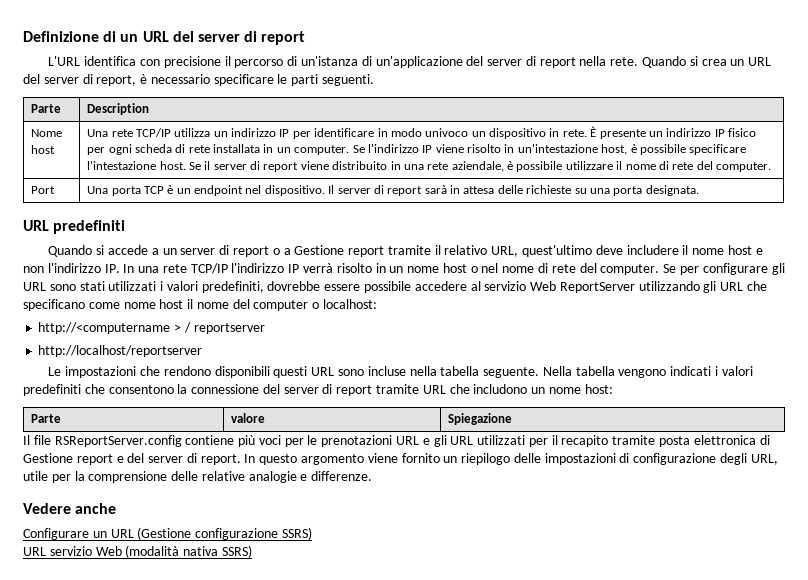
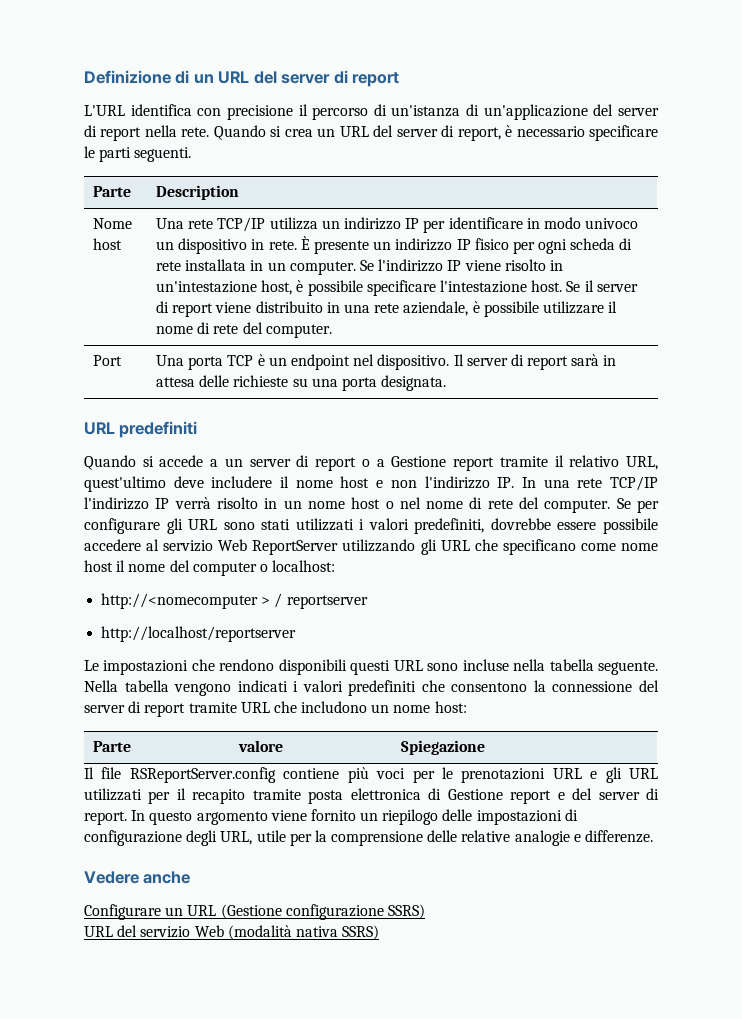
[38,322,171,334] http://<computername -> [101,593,259,609] http://<nomecomputer
(46, 551) none -> [117,925,138,937] del

